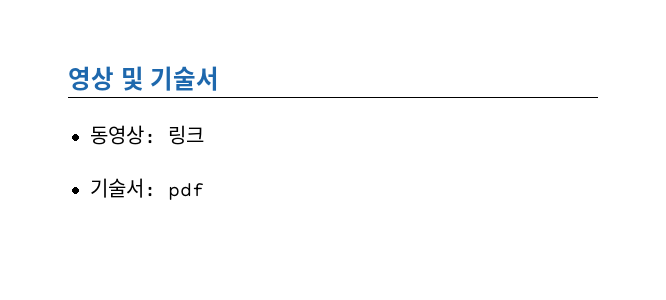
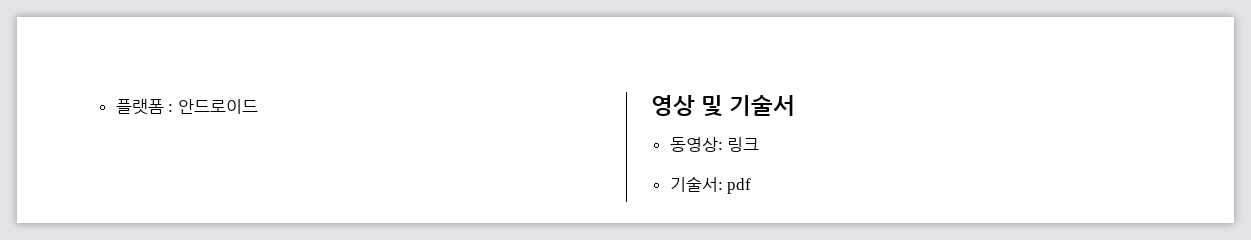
(68, 78) none -> [115,99,258,115] 플랫폼 : 안드로이드 //

